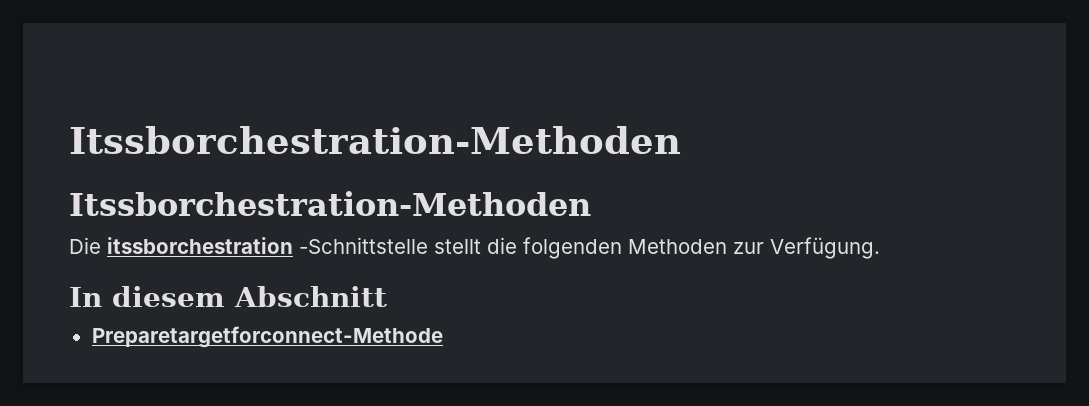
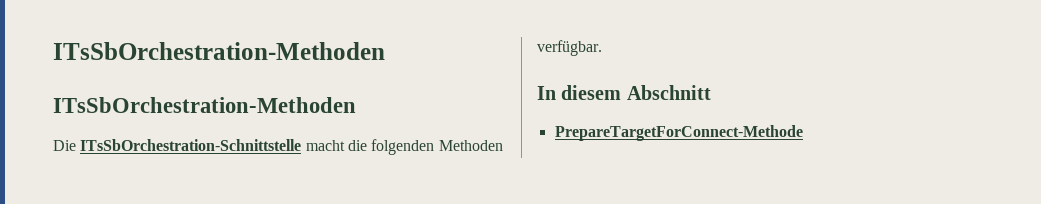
[69,126,681,154] [69,191,591,216] Itssborchestration-Methoden // Itssborchestration-Methoden -> [53,42,385,60] [53,97,356,113] ITsSbOrchestration-Methoden // ITsSbOrchestration-Methoden
[107,237,481,254] itssborchestration -Schnittstelle stellt -> [80,139,345,151] ITsSbOrchestration-Schnittstelle macht
[733,237,880,259] zur Verfügung. -> [537,40,602,56] verfügbar.
[91,326,443,348] Preparetargetforconnect-Methode -> [554,125,803,141] PrepareTargetForConnect-Methode

